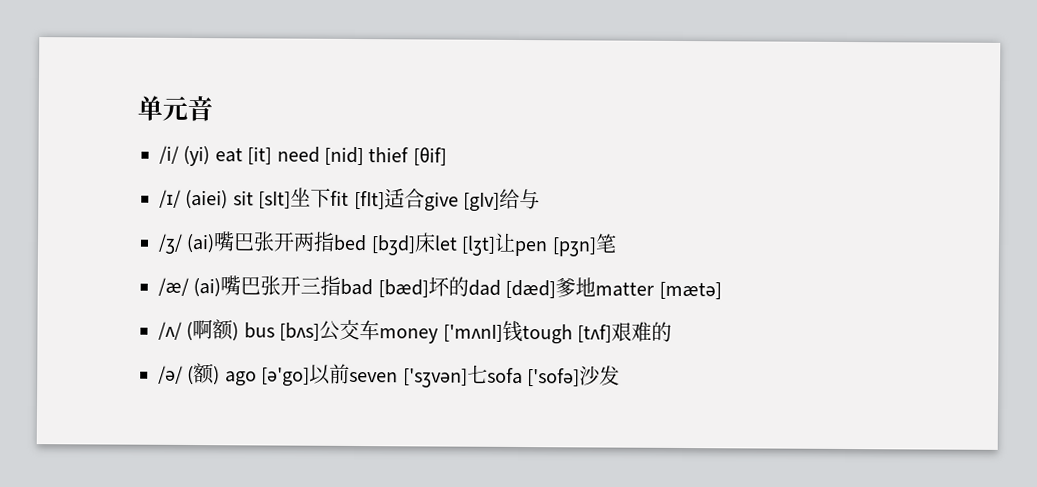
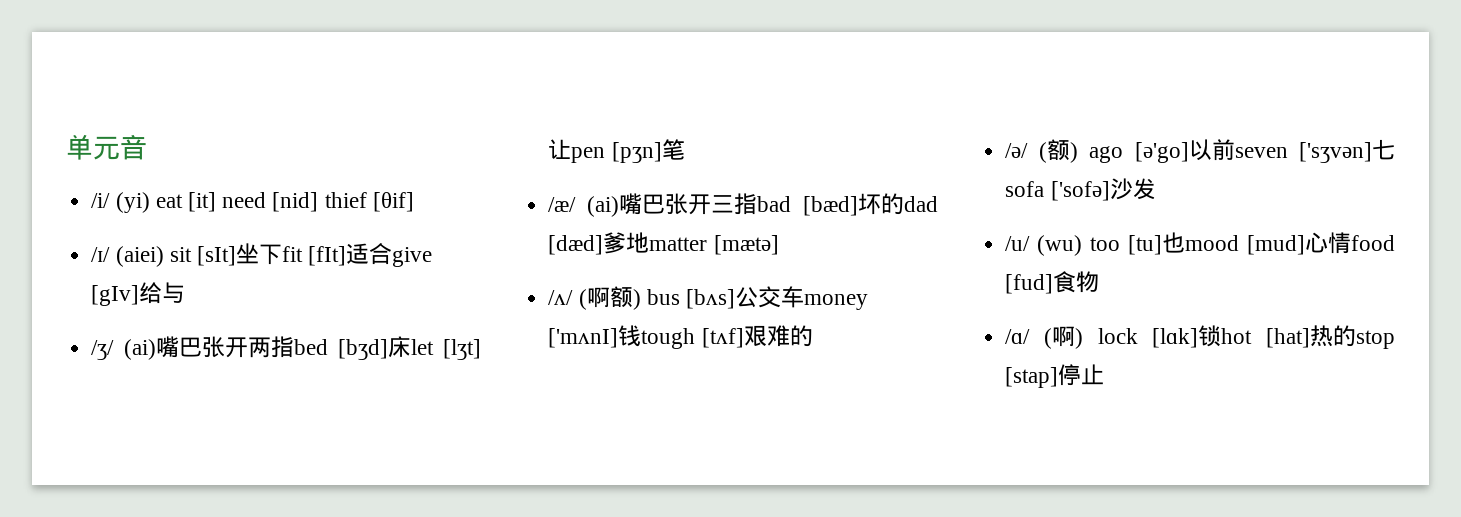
(620, 375) none -> [1005,232,1395,256] [1005,271,1100,294] [1005,325,1395,349] [1005,364,1105,388] // /u/ (wu) too [tu]也mood [mud]心情food [fud]食物 // /ɑ/ (啊) lock [lɑk]锁hot [hat]热的stop [stap]停止

